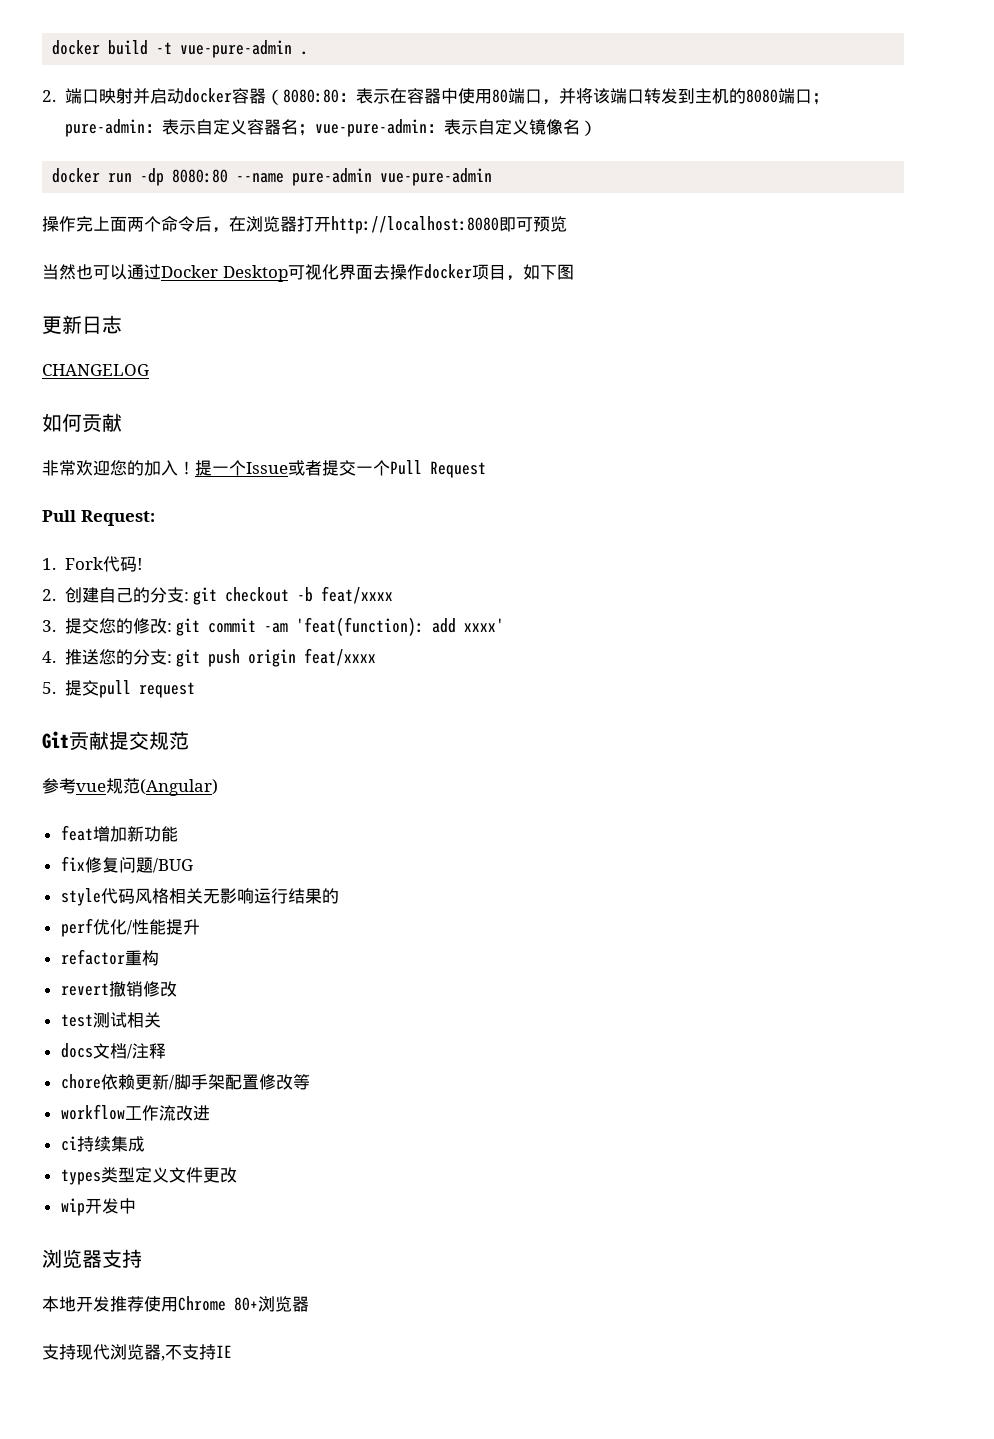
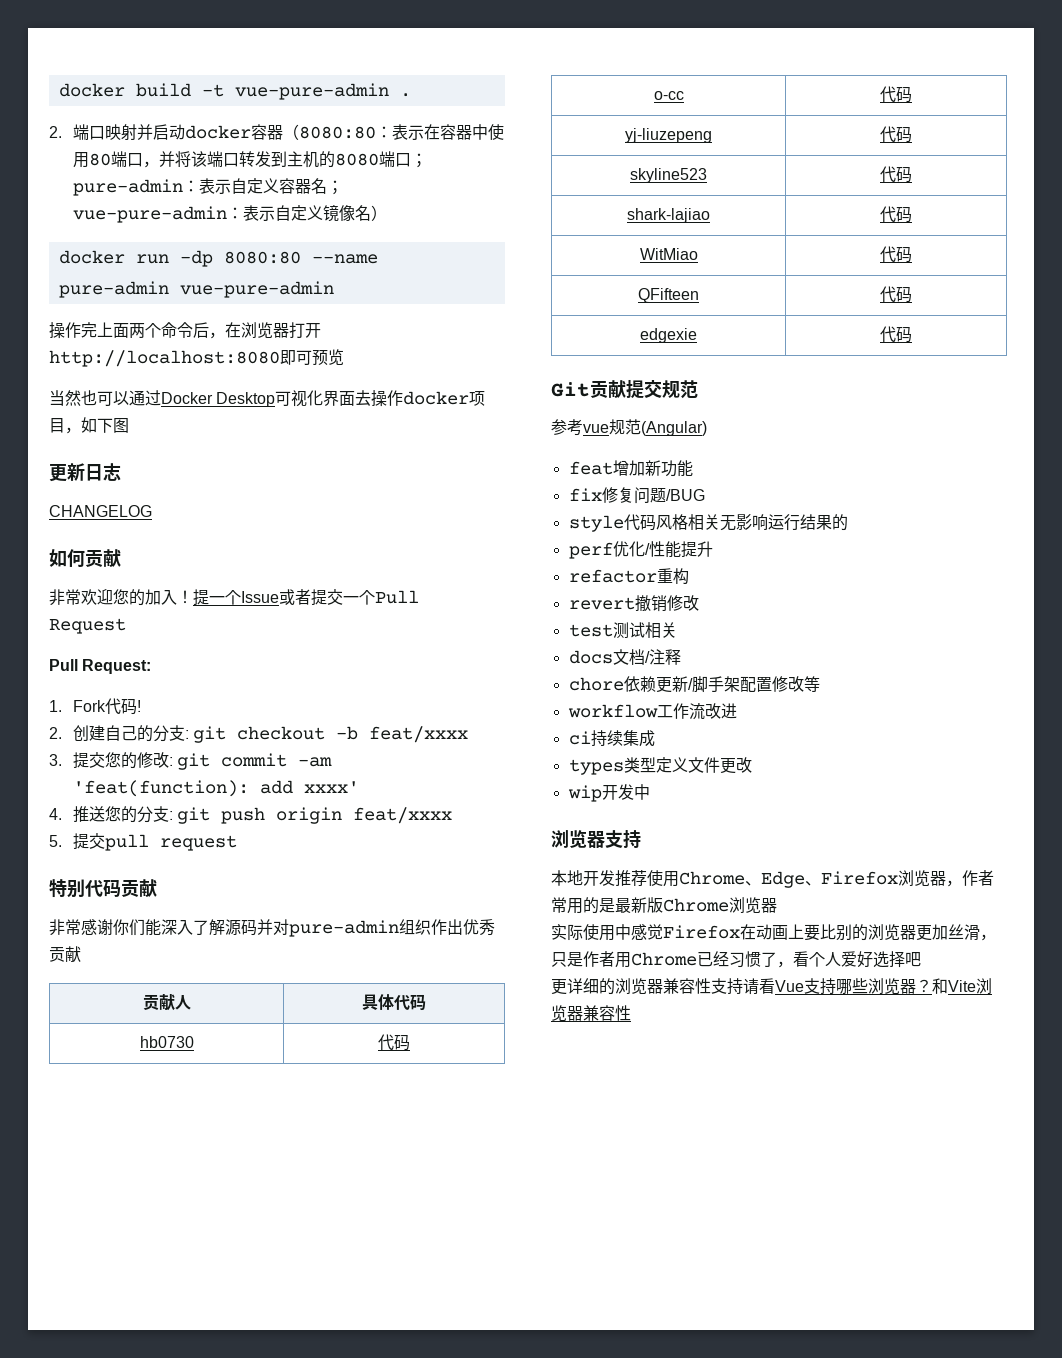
(195, 690) none -> [49,879,157,898] [49,919,495,937] [49,946,81,963] [142,994,191,1011] [362,994,426,1011] [139,1036,194,1048] [378,1034,410,1051] [653,91,684,100] [880,86,912,103] [625,128,712,143] [880,126,912,143] [630,168,707,183] [880,166,912,183] [627,208,710,223] [880,206,912,223] [639,248,698,260] [880,246,912,263] [638,288,699,303] [880,286,912,303] [640,328,697,343] [880,326,912,343] // 特别代码贡献 // 非常感谢你们能深入了解源码并对pure-admin组织作出优秀贡献 // 贡献人 | 具体代码 // hb0730 | 代码 // o-cc | 代码 // yj-liuzepeng | 代码 // skyline523 | 代码 // shark-lajiao | 代码 // WitMiao | 代码 // QFifteen | 代码 // edgexie | 代码
[234,1296,309,1312] [42,1344,232,1361] 80+浏览器 // 支持现代浏览器,不支持IE -> [745,870,994,888] [551,897,777,914] [551,924,996,941] [551,951,921,968] [551,978,992,995] [551,1005,631,1021] 、Edge、Firefox浏览器，作者常用的是最新版Chrome浏览器 // 实际使用中感觉Firefox在动画上要比别的浏览器更加丝滑，只是作者用Chrome已经习惯了，看个人爱好选择吧 // 更详细的浏览器兼容性支持请看Vue支持哪些浏览器？和Vite浏览器兼容性

